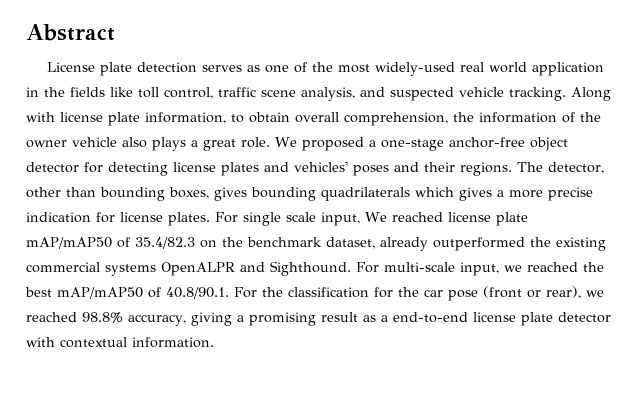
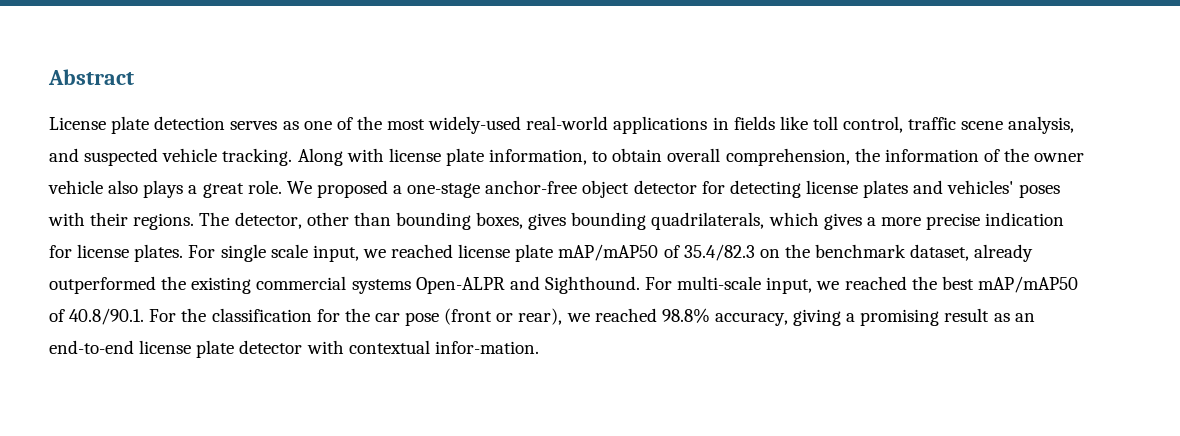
[460,62,605,76] [26,87,65,97] real world application in the -> [526,116,729,134] real-world applications in
[394,162,419,172] and -> [48,212,85,226] with
[321,187,410,201] quadrilaterals -> [651,212,765,230] quadrilaterals,
[365,212,387,222] We -> [362,249,386,258] we
[161,262,235,276] OpenALPR -> [415,277,505,294] Open-ALPR
[380,315,388,322] a -> [1014,313,1035,322] an
[132,337,214,348] information. -> [434,341,539,354] infor-mation.

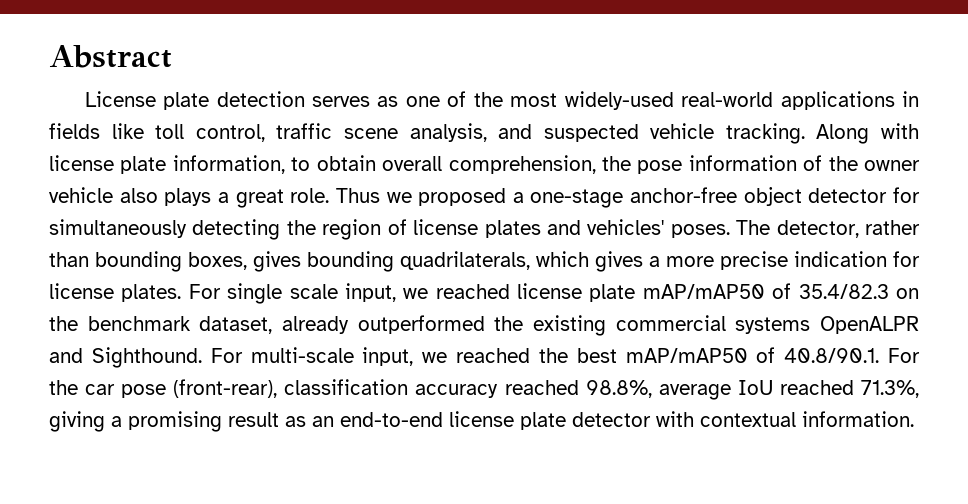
(880, 155) none -> [637,160,683,174] pose
[286,181,312,194] We -> [335,188,412,203] Thus we
[729,180,1061,198] [48,212,195,230] detecting license plates and vehicles' poses with their regions. -> [49,219,730,240] simultaneously detecting the region of license plates and vehicles' poses.
[306,212,349,226] other -> [864,220,920,235] rather
[415,277,505,294] Open-ALPR -> [819,316,919,334] OpenALPR
[211,308,788,326] classification for the car pose (front or rear), we reached 98.8% accuracy, -> [85,379,920,400] car pose (front-rear), classification accuracy reached 98.8%, average IoU reached 71.3%,
[434,341,539,354] infor-mation. -> [802,411,914,427] information.

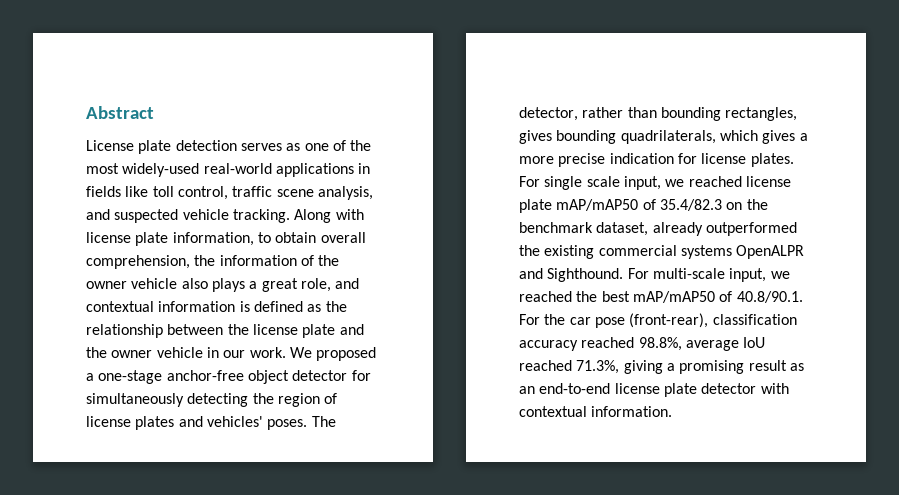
[637,160,683,174] pose -> (216, 260) none
[290,188,412,203] role. Thus we -> [300,278,360,292] [86,301,347,312] [86,324,364,338] [86,347,312,358] role, and contextual information is defined as the relationship between the license plate and the owner vehicle in our work. We
[188,252,247,270] boxes, -> [725,107,798,121] rectangles,

